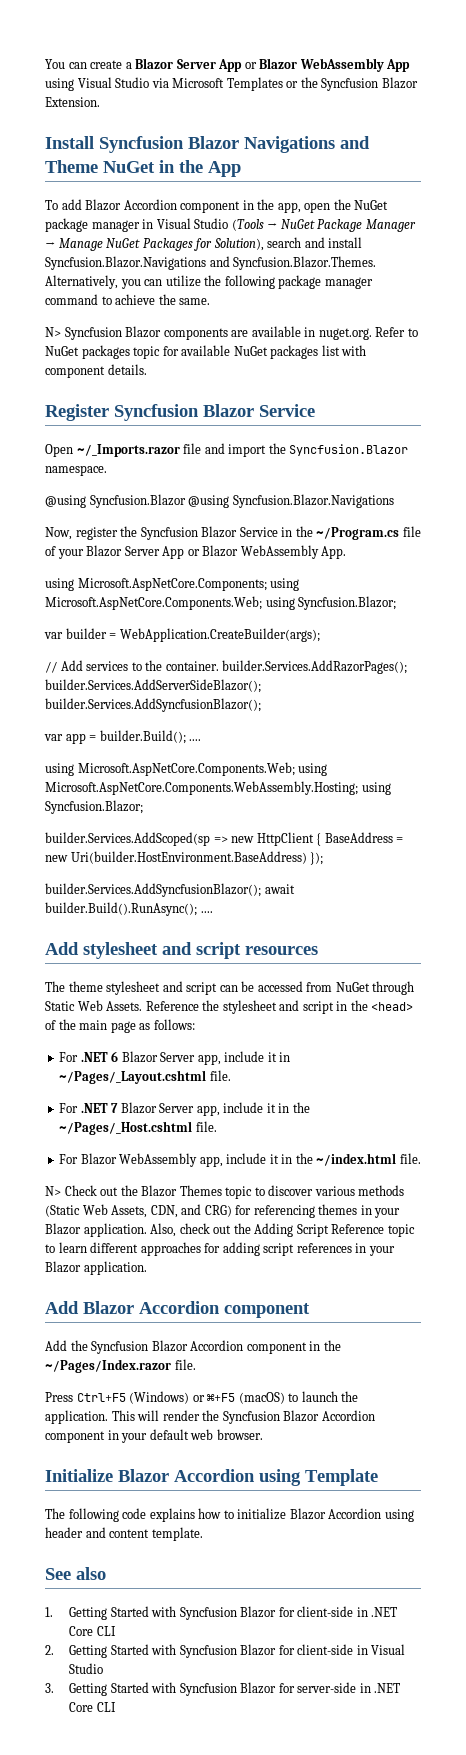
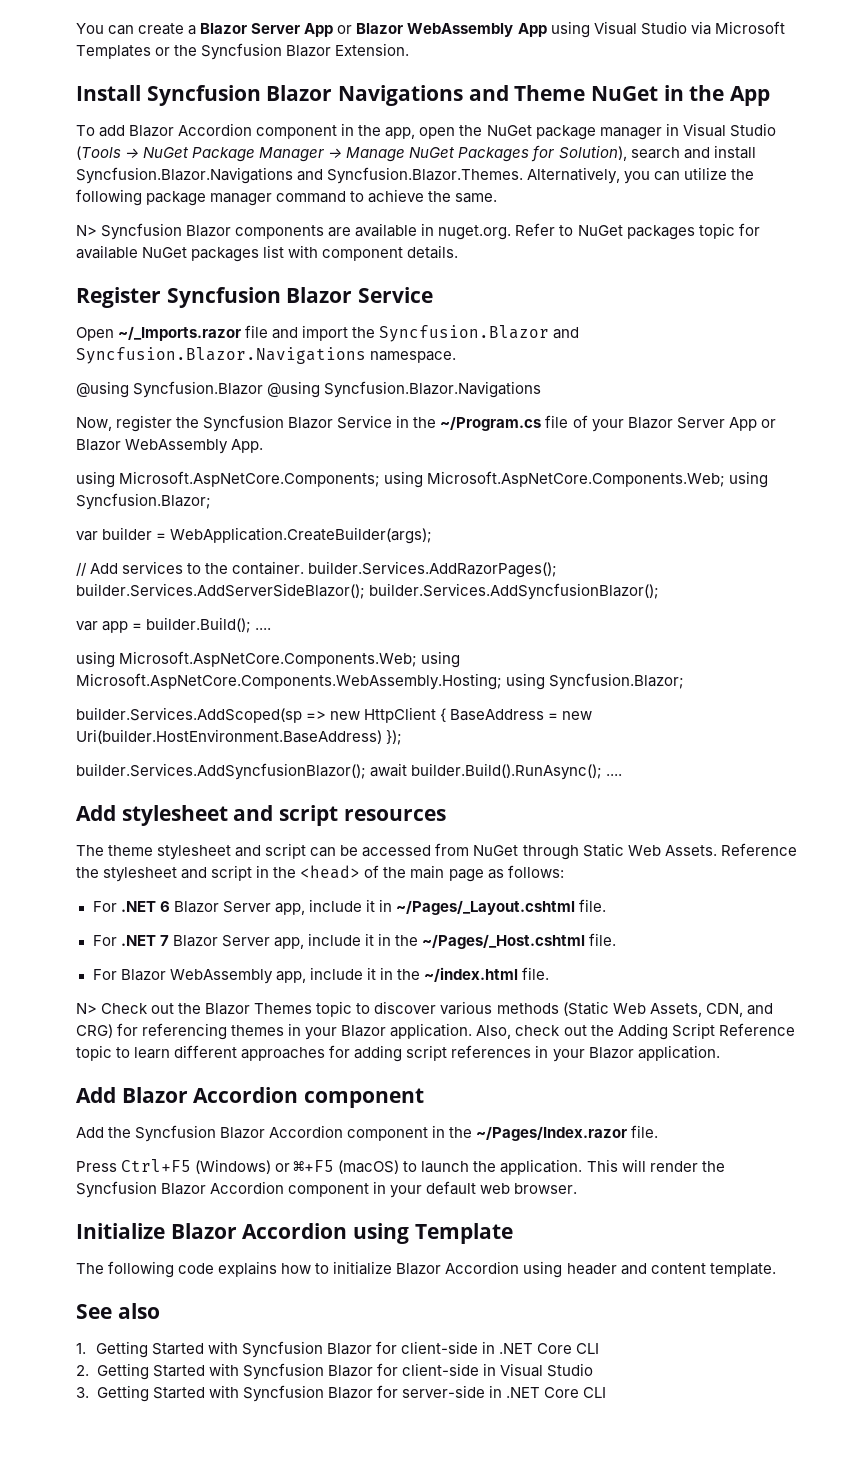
(409, 450) none -> [553,327,580,339] [76,347,366,364] and Syncfusion.Blazor.Navigations

